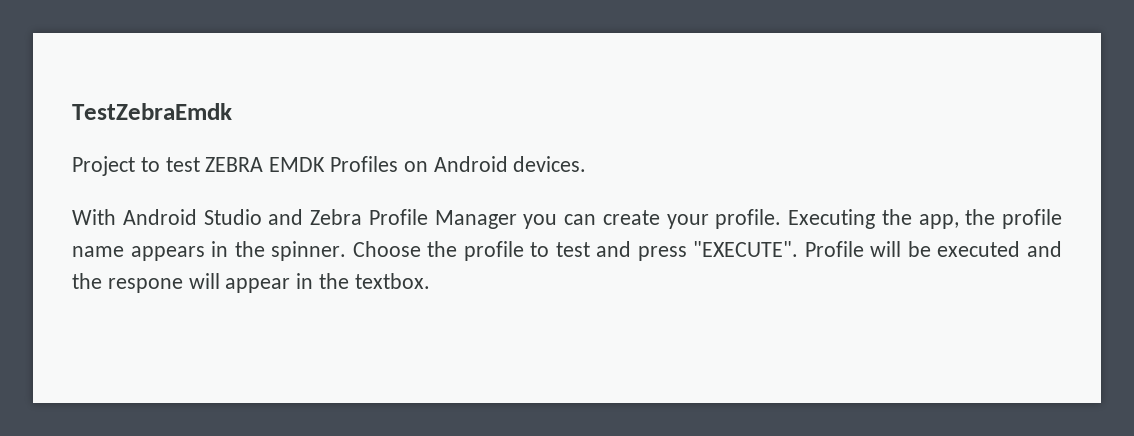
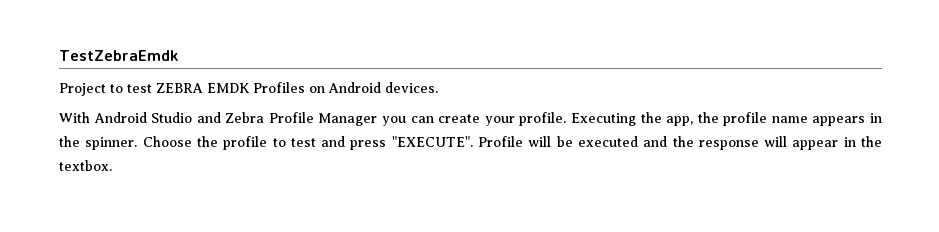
[107,278,183,293] respone -> [698,140,759,150] response

